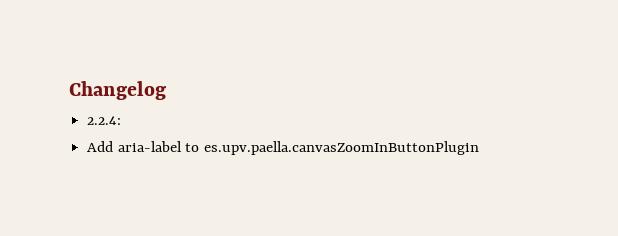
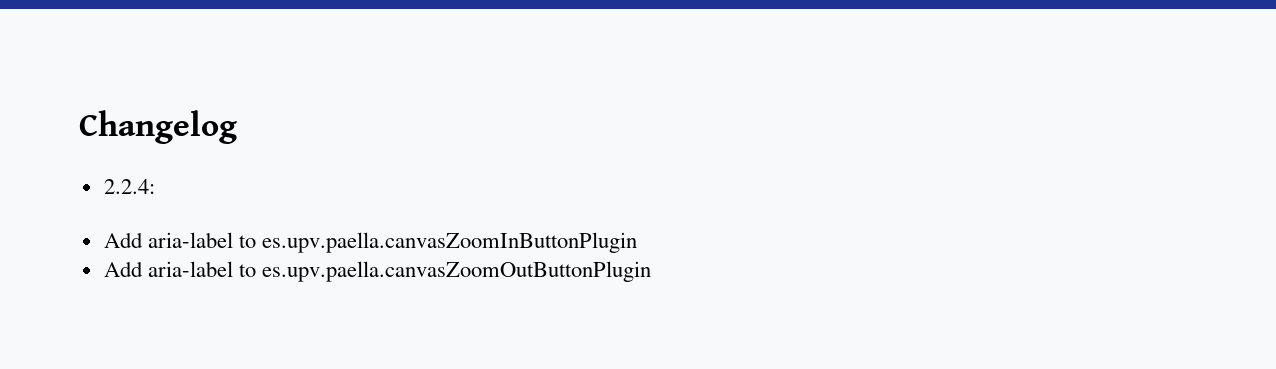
(479, 148) none -> [103,261,651,282] // Add aria-label to es.upv.paella.canvasZoomOutButtonPlugin

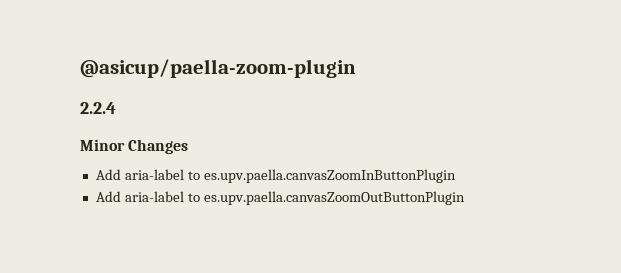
[79,110,237,144] [103,179,155,194] Changelog // 2.2.4: -> [80,59,356,78] [80,102,116,114] [80,139,189,154] @asicup/paella-zoom-plugin // 2.2.4 // Minor Changes

